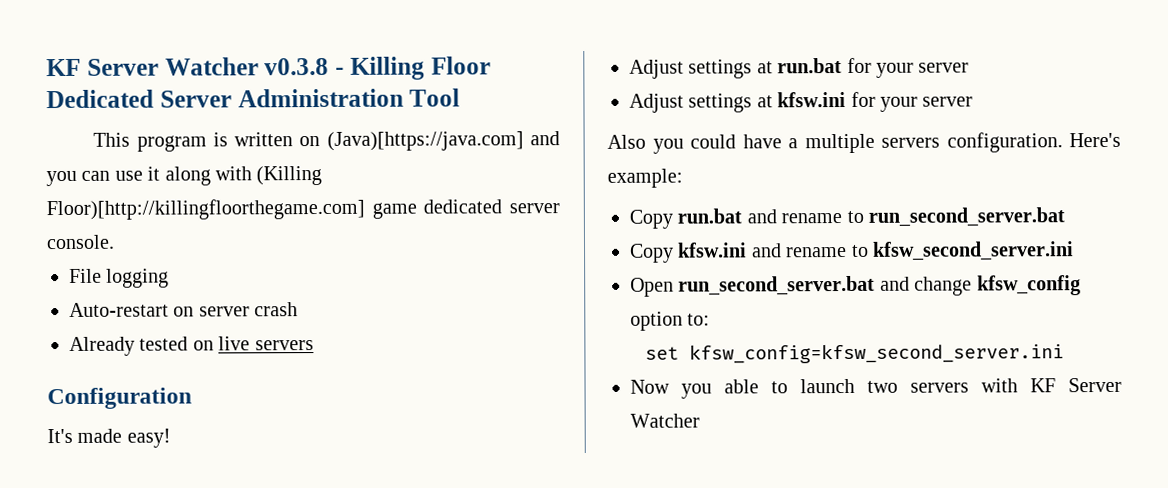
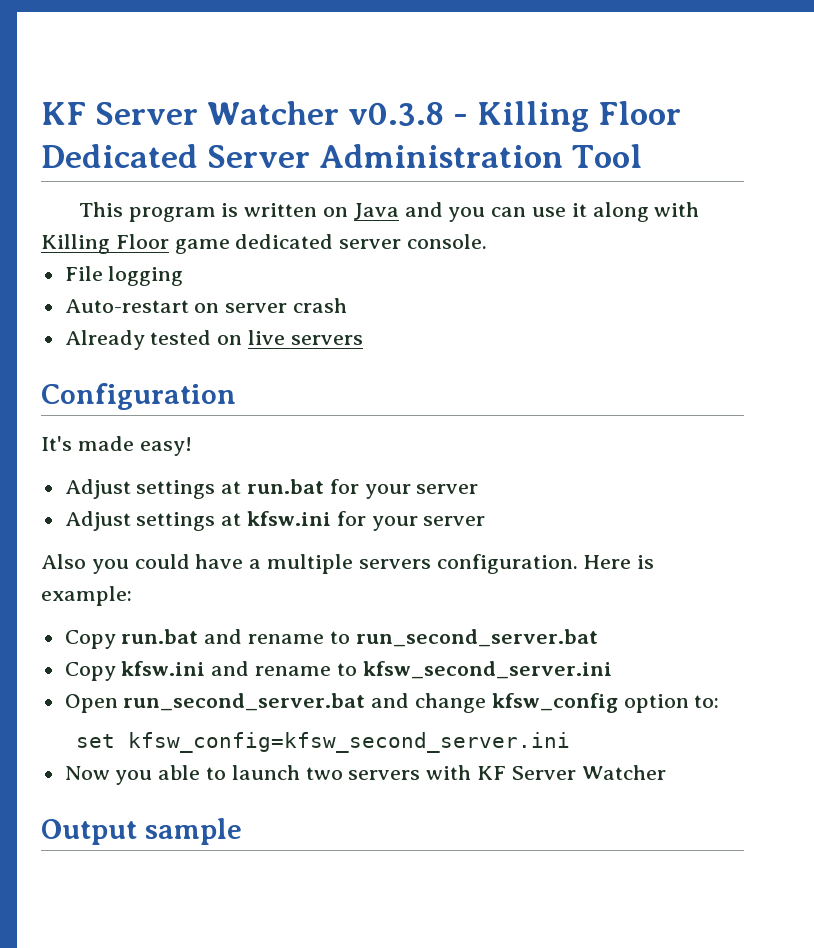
[326,131,524,151] (Java)[https://java.com] -> [353,203,399,220] Java
[256,166,323,186] [46,198,365,221] (Killing Floor)[http://killingfloorthegame.com] -> [41,234,169,254] Killing Floor
[1069,132,1121,148] Here's -> [583,555,655,569] Here is
(700, 420) none -> [41,818,242,845] // Output sample

